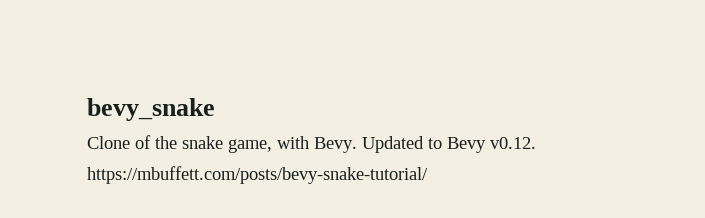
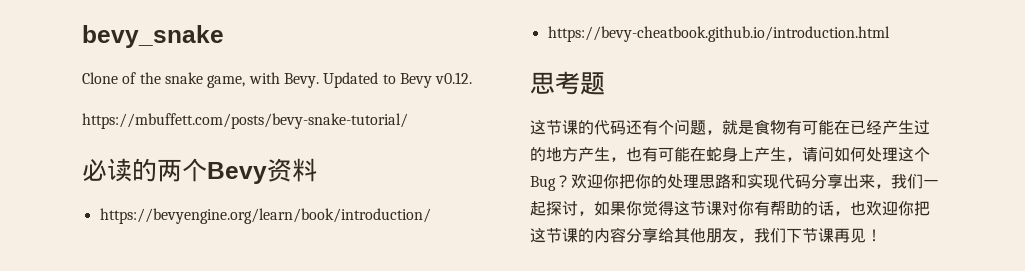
(428, 175) none -> [82,158,317,184] [99,208,431,224] [547,26,890,42] [530,71,605,95] [530,119,930,135] [530,146,930,162] [530,173,939,191] [530,200,930,216] [530,227,882,243] // 必读的两个Bevy资料 // https://bevyengine.org/learn/book/introduction/ // https://bevy-cheatbook.github.io/introduction.html // 思考题 // 这节课的代码还有个问题，就是食物有可能在已经产生过的地方产生，也有可能在蛇身上产生，请问如何处理这个Bug？欢迎你把你的处理思路和实现代码分享出来，我们一起探讨，如果你觉得这节课对你有帮助的话，也欢迎你把这节课的内容分享给其他朋友，我们下节课再见！

